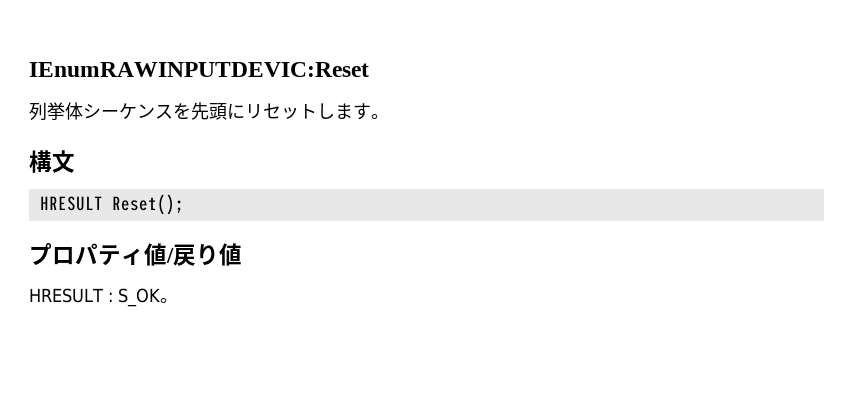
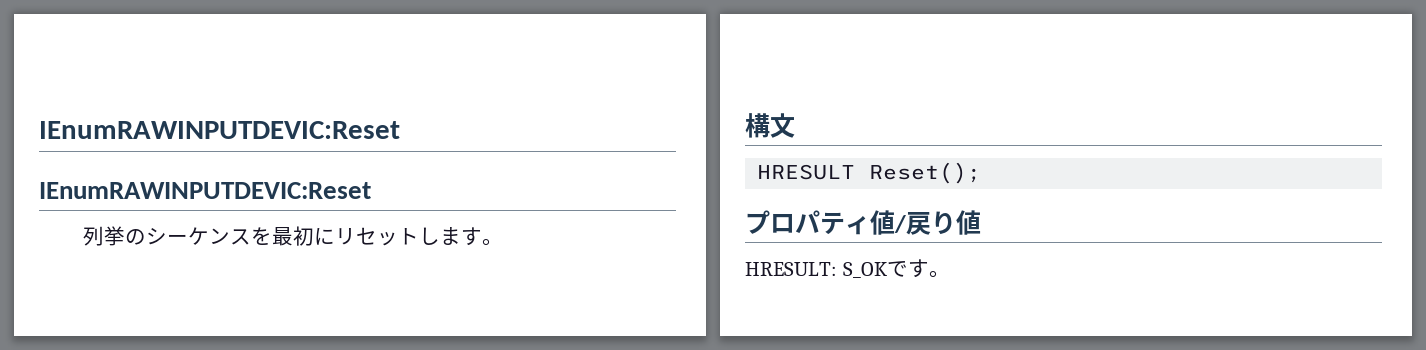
[29,62,369,77] IEnumRAWINPUTDEVIC:Reset -> [39,121,400,139] [39,182,371,199] IEnumRAWINPUTDEVIC:Reset // IEnumRAWINPUTDEVIC:Reset
[65,102,83,120] 体 -> [124,229,146,245] の
[191,102,227,120] 先頭 -> [271,226,314,246] 最初
[29,288,160,307] HRESULT : S_OK -> [745,259,929,278] HRESULT: S_OKです

